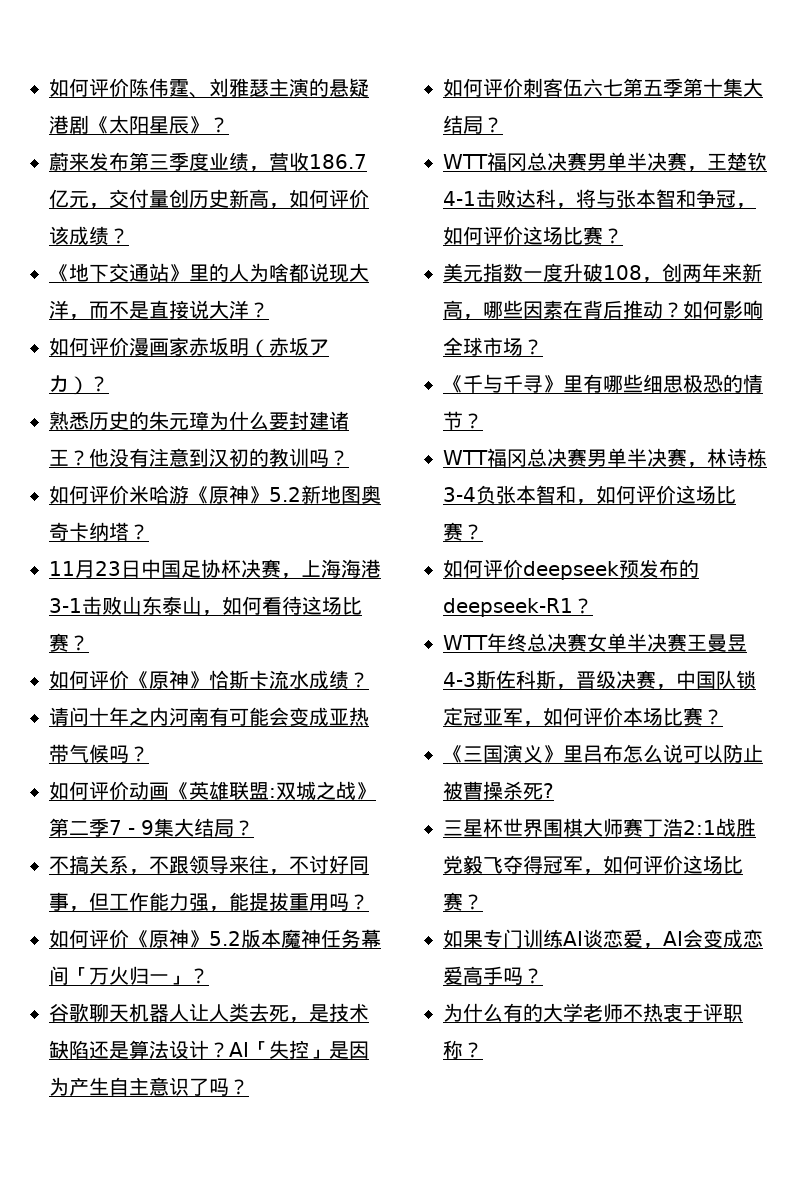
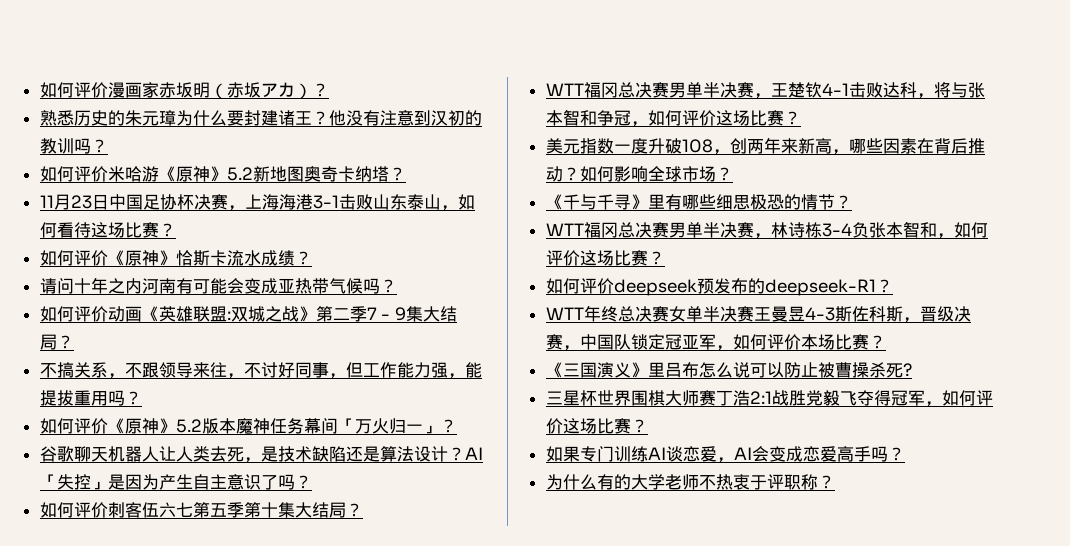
[49,78,369,98] [49,115,229,134] [49,152,367,172] [49,189,369,209] [49,226,129,245] [49,263,369,283] [49,300,269,320] [49,337,129,356] 如何评价陈伟霆、刘雅瑟主演的悬疑港剧《太阳星辰》？ // 蔚来发布第三季度业绩，营收186.7亿元，交付量创历史新高，如何评价该成绩？ // 《地下交通站》里的人为啥都说现大洋，而不是直接说大洋？ // 如何评价 -> [39,82,108,98] 如何评价

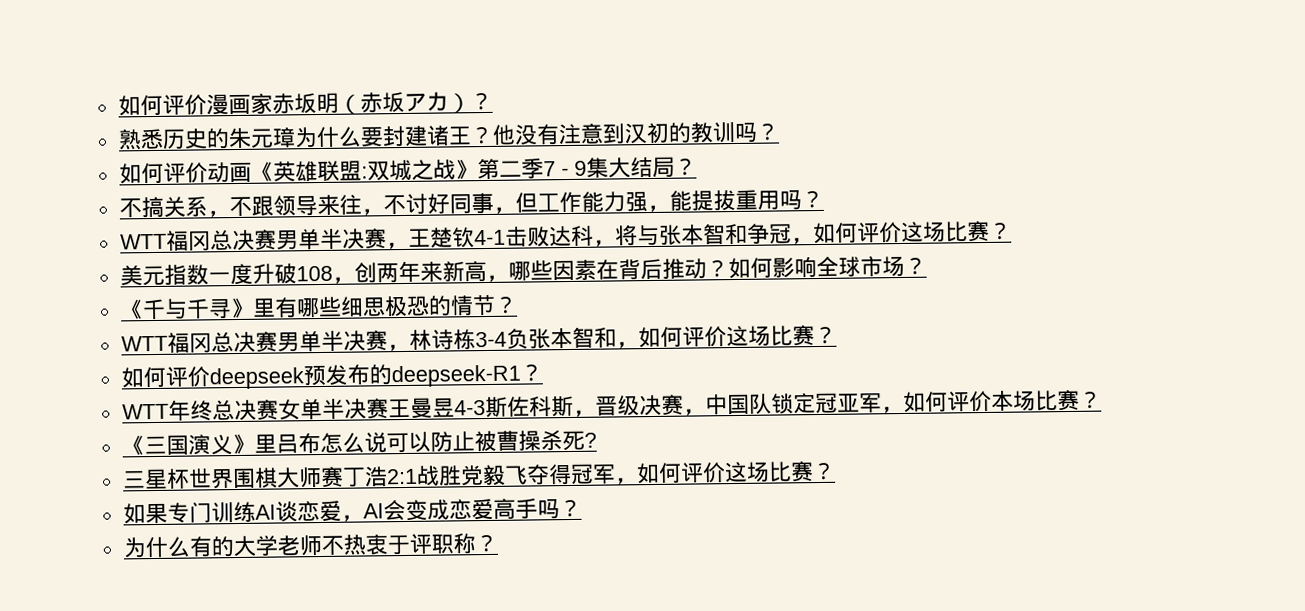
[39,166,406,182] [39,194,475,211] [39,222,176,238] [39,250,312,266] [39,277,397,294] // 如何评价米哈游《原神》5.2新地图奥奇卡纳塔？ // 11月23日中国足协杯决赛，上海海港3-1击败山东泰山，如何看待这场比赛？ // 如何评价《原神》恰斯卡流水成绩？ // 请问十年之内河南有可能会变成亚热带气候吗？ -> (780, 132) none
[39,418,457,434] [39,446,483,463] [39,474,312,490] [39,502,363,518] // 如何评价《原神》5.2版本魔神任务幕间「万火归一」？ // 谷歌聊天机器人让人类去死，是技术缺陷还是算法设计？AI「失控」是因为产生自主意识了吗？ // 如何评价刺客伍六七第五季第十集大结局？ -> (824, 199) none

